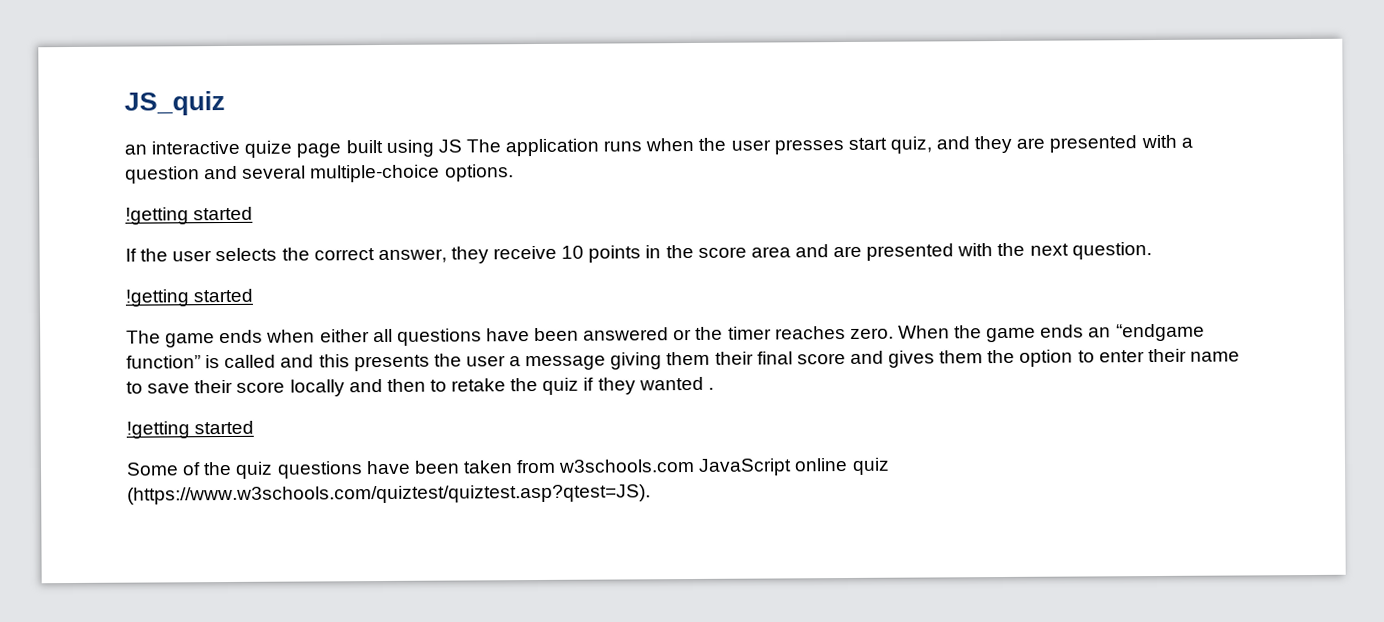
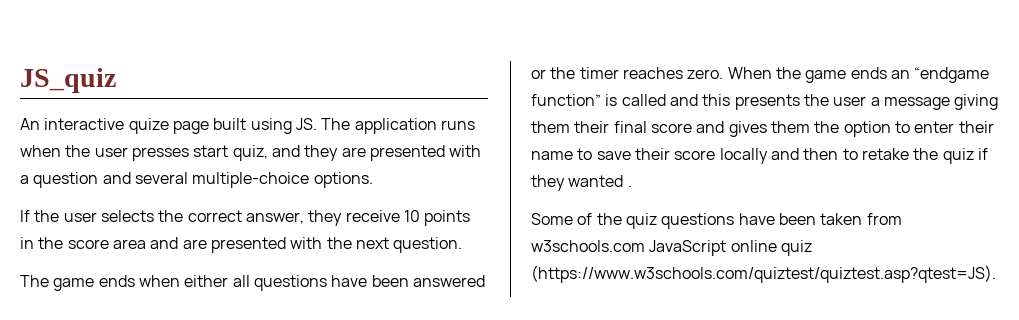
[124,144,147,155] an -> [20,118,40,130] An
[437,139,462,153] JS -> [295,118,317,130] JS.
[125,206,254,225] // !getting started -> (373, 180) none
[125,288,254,307] // !getting started -> (463, 245) none
[126,420,255,439] // !getting started -> (632, 186) none

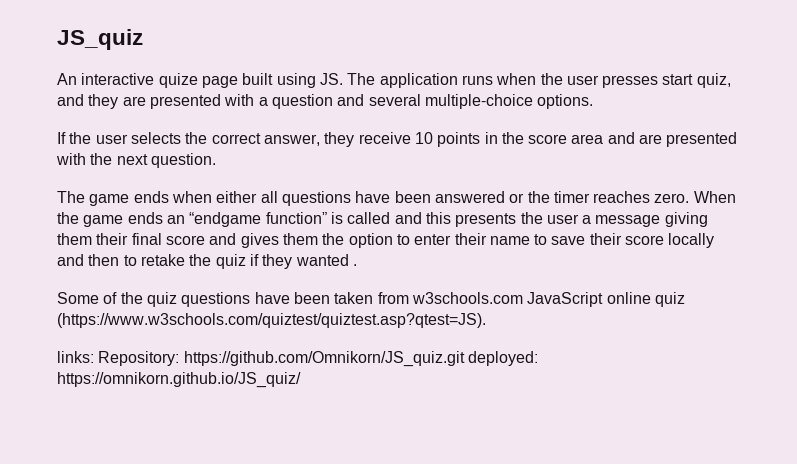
(996, 274) none -> [57,351,538,367] [57,372,301,388] // links: Repository: https://github.com/Omnikorn/JS_quiz.git deployed: https://omnikorn.github.io/JS_quiz/

